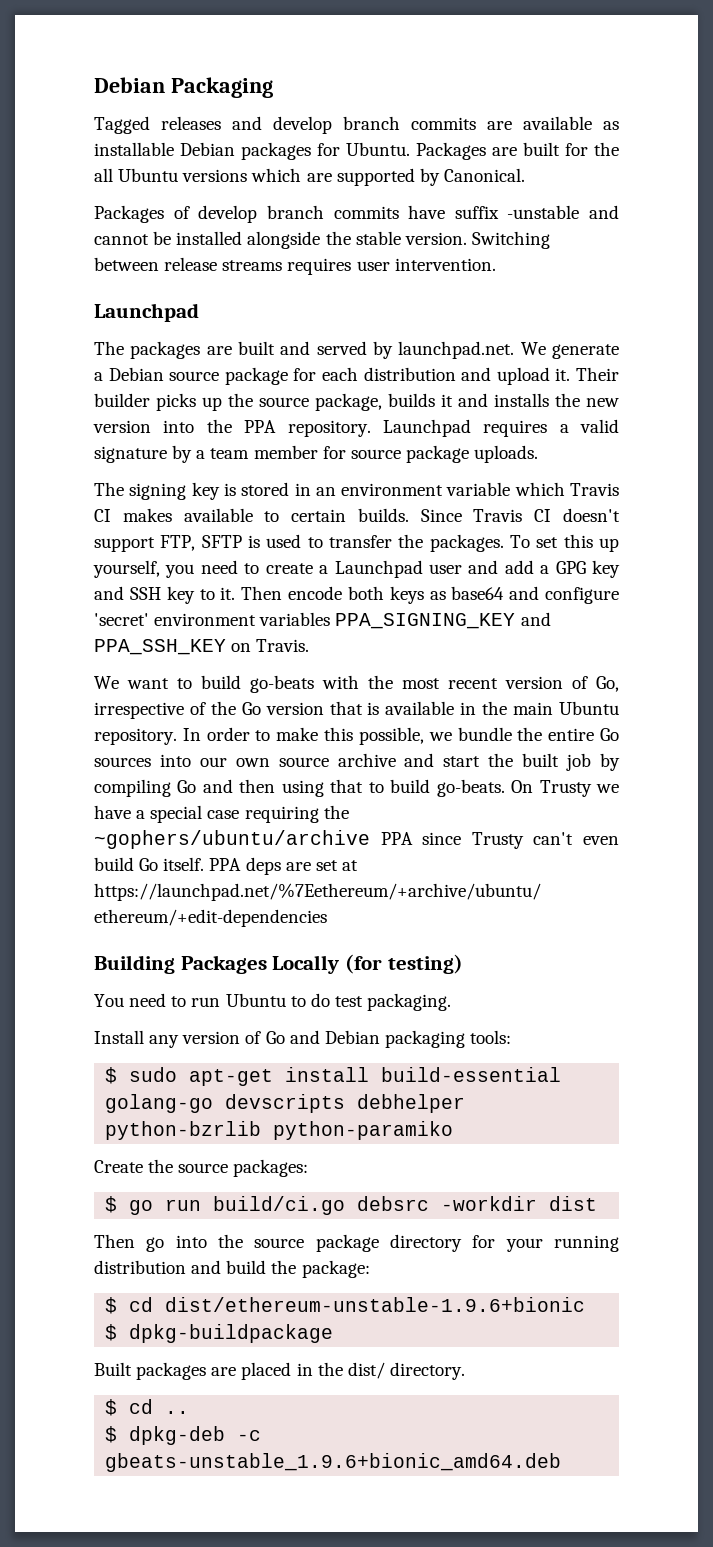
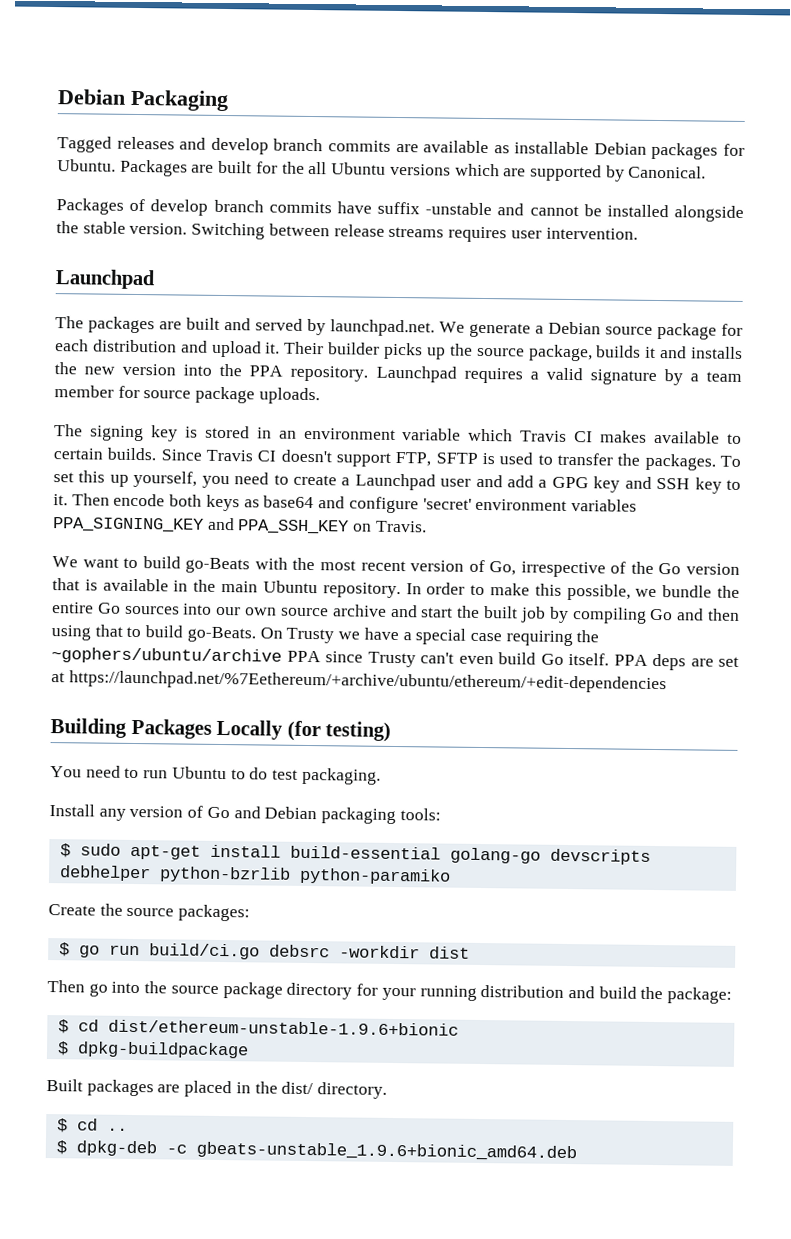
[250,675,314,693] go-beats -> [185,557,251,574] go-Beats
[436,779,505,797] go-beats. -> [186,626,256,643] go-Beats.

